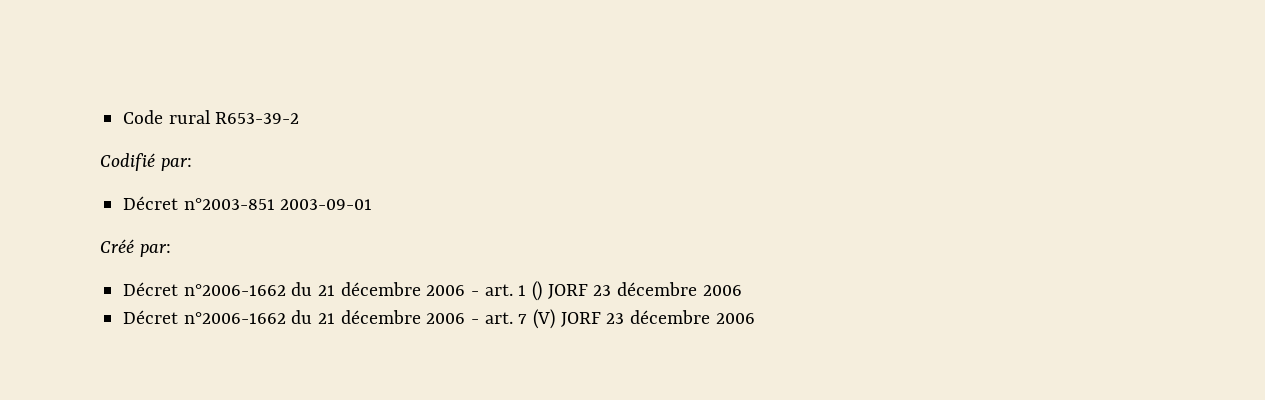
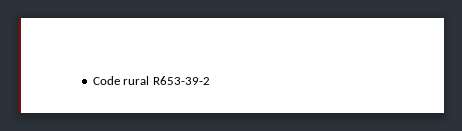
[100,153,192,171] [123,196,373,210] [100,239,171,257] [123,281,742,301] [123,309,755,329] // Codifié par: // Décret n°2003-851 2003-09-01 // Créé par: // Décret n°2006-1662 du 21 décembre 2006 - art. 1 () JORF 23 décembre 2006 // Décret n°2006-1662 du 21 décembre 2006 - art. 7 (V) JORF 23 décembre 2006 -> (210, 80) none

